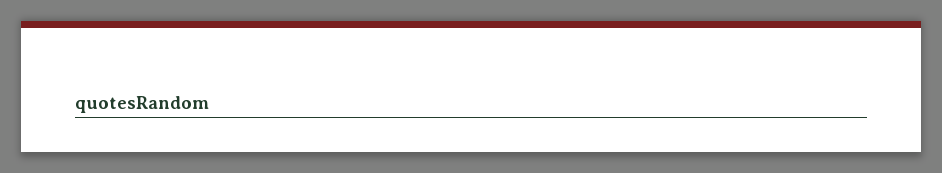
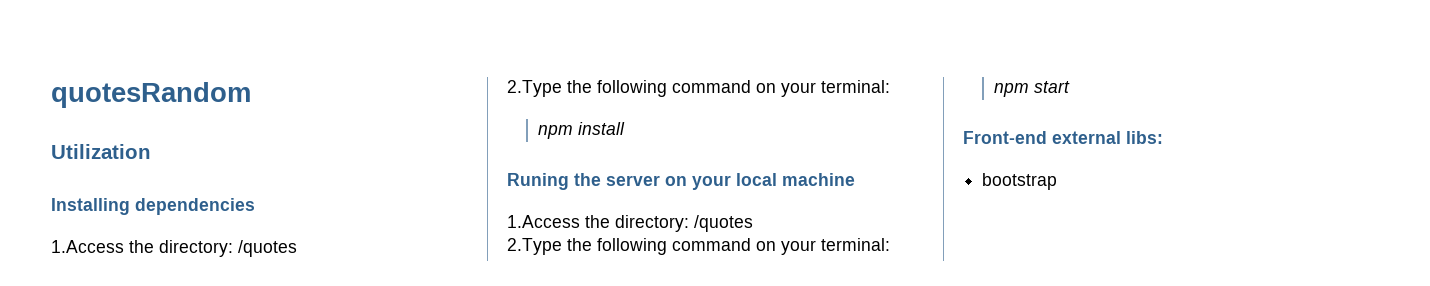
(209, 104) none -> [51,144,151,159] [51,198,255,215] [51,240,297,257] [507,80,890,97] [537,122,625,139] [507,173,855,190] [507,215,753,232] [507,238,890,255] [993,81,1070,97] [963,131,1163,144] [982,173,1058,190] // Utilization // Installing dependencies // 1.Access the directory: /quotes // 2.Type the following command on your terminal: // npm install // Runing the server on your local machine // 1.Access the directory: /quotes // 2.Type the following command on your terminal: // npm start // Front-end external libs: // bootstrap

